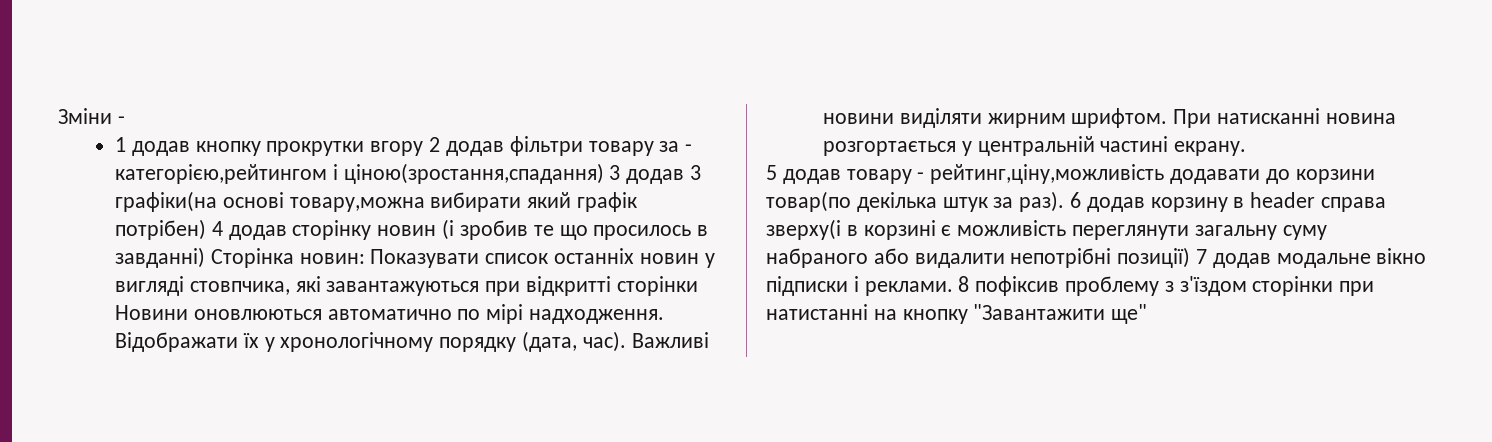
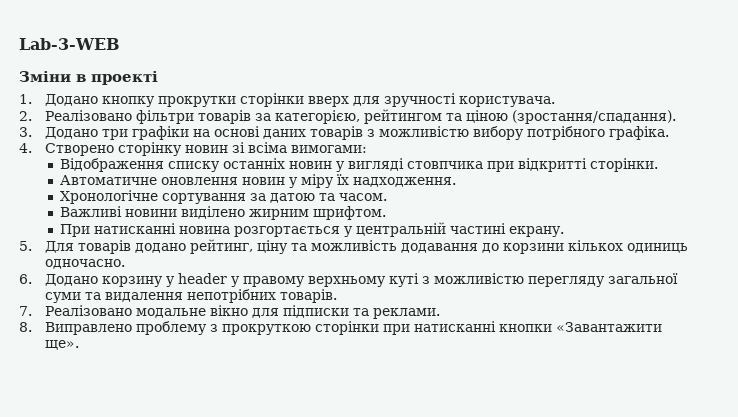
[58,108,125,124] [115,136,693,156] [115,163,702,184] [115,191,638,212] [115,219,709,240] [115,247,715,268] [115,276,698,296] [115,304,665,324] [115,331,626,352] Зміни - // 1 додав кнопку прокрутки вгору 2 додав фільтри товару за - категорією,рейтингом і ціною(зростання,спадання) 3 додав 3 графіки(на основі товару,можна вибирати який графік потрібен) 4 додав сторінку новин (і зробив те що просилось в завданні) Сторінка новин: Показувати список останніх новин у вигляді стовпчика, які завантажуються при відкритті сторінки Новини оновлюються автоматично по мірі надходження. Відображати їх у хронологічному порядку (дата, час). -> [19,38,120,50] [19,71,158,85] [19,93,556,107] [19,109,677,124] [19,126,670,140] [19,142,368,156] [60,158,659,172] [60,174,457,188] [60,190,388,204] Lab-3-WEB // Зміни в проекті // 1. Додано кнопку прокрутки сторінки вверх для зручності користувача. // 2. Реалізовано фільтри товарів за категорією, рейтингом та ціною (зростання/спадання). // 3. Додано три графіки на основі даних товарів з можливістю вибору потрібного графіка. // 4. Створено сторінку новин зі всіма вимогами: // Відображення списку останніх новин у вигляді стовпчика при відкритті сторінки. // Автоматичне оновлення новин у міру їх надходження. // Хронологічне сортування за датою та часом. //
[899,108,982,128] виділяти -> [181,206,246,219] виділено
(1168, 118) none -> (387, 213) //
[766,164,1375,184] [766,191,1387,212] [766,219,1327,240] [766,247,1427,268] [766,276,859,296] 5 додав товару - рейтинг,ціну,можливість додавати до корзини товар(по декілька штук за раз). 6 додав корзину в header справа зверху(і в корзині є можливість переглянути загальну суму набраного або видалити непотрібні позиції) 7 додав модальне вікно підписки і -> [19,239,689,254] [45,259,126,269] [19,273,679,287] [45,289,338,303] [19,305,370,318] 5. Для товарів додано рейтинг, ціну та можливість додавання до корзини кількох одиниць одночасно. // 6. Додано корзину у header у правому верхньому куті з можливістю перегляду загальної суми та видалення непотрібних товарів. // 7. Реалізовано модальне вікно для підписки та
[958,276,1060,296] 8 пофіксив -> [19,322,133,335] // 8. Виправлено
[1179,276,1247,296] з'їздом -> [222,324,312,335] прокруткою
[766,304,1148,324] натистанні на кнопку "Завантажити ще" -> [414,321,663,332] [45,340,80,350] натисканні кнопки «Завантажити ще».

